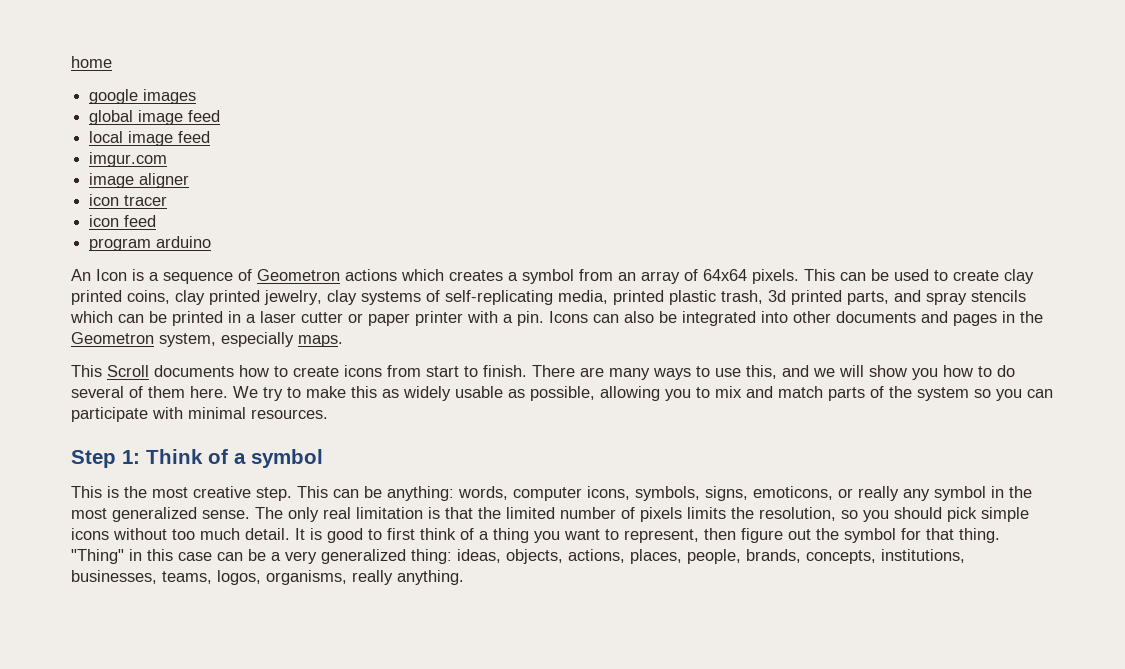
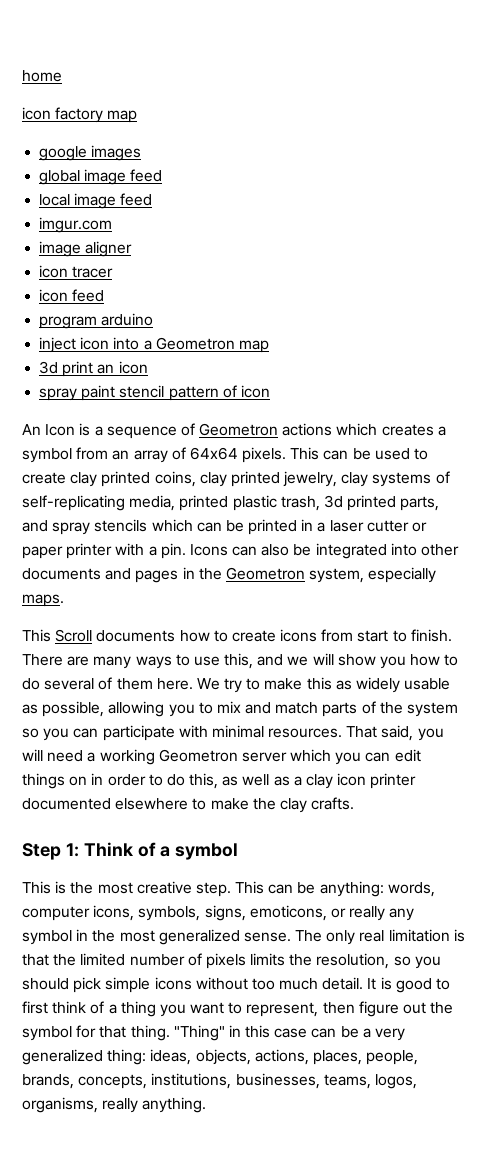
(112, 62) none -> [22,107,138,123] // icon factory map
(212, 242) none -> [39,337,269,353] [39,361,148,377] [39,385,270,401] // inject icon into a Geometron map // 3d print an icon // spray paint stencil pattern of icon
(328, 414) none -> [346,725,444,741] [22,749,421,765] [22,773,417,789] [22,797,355,813] That said, you will need a working Geometron server which you can edit things on in order to do this, as well as a clay icon printer documented elsewhere to make the clay crafts.

